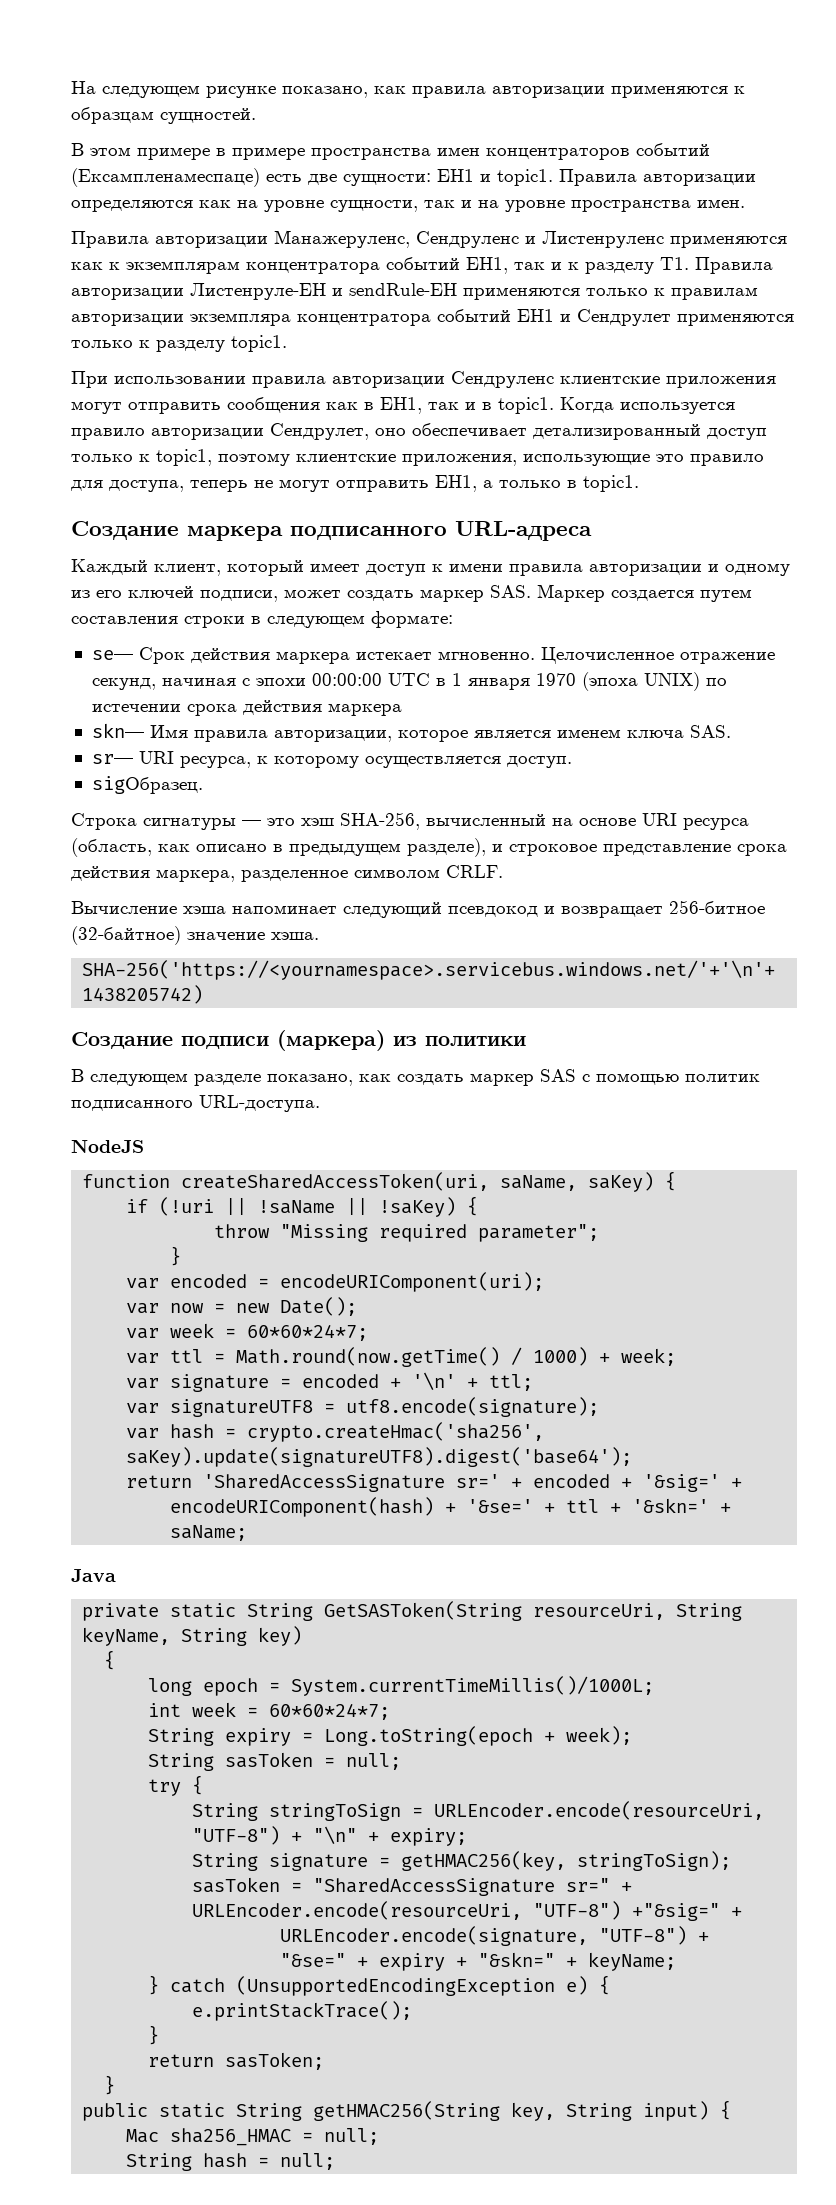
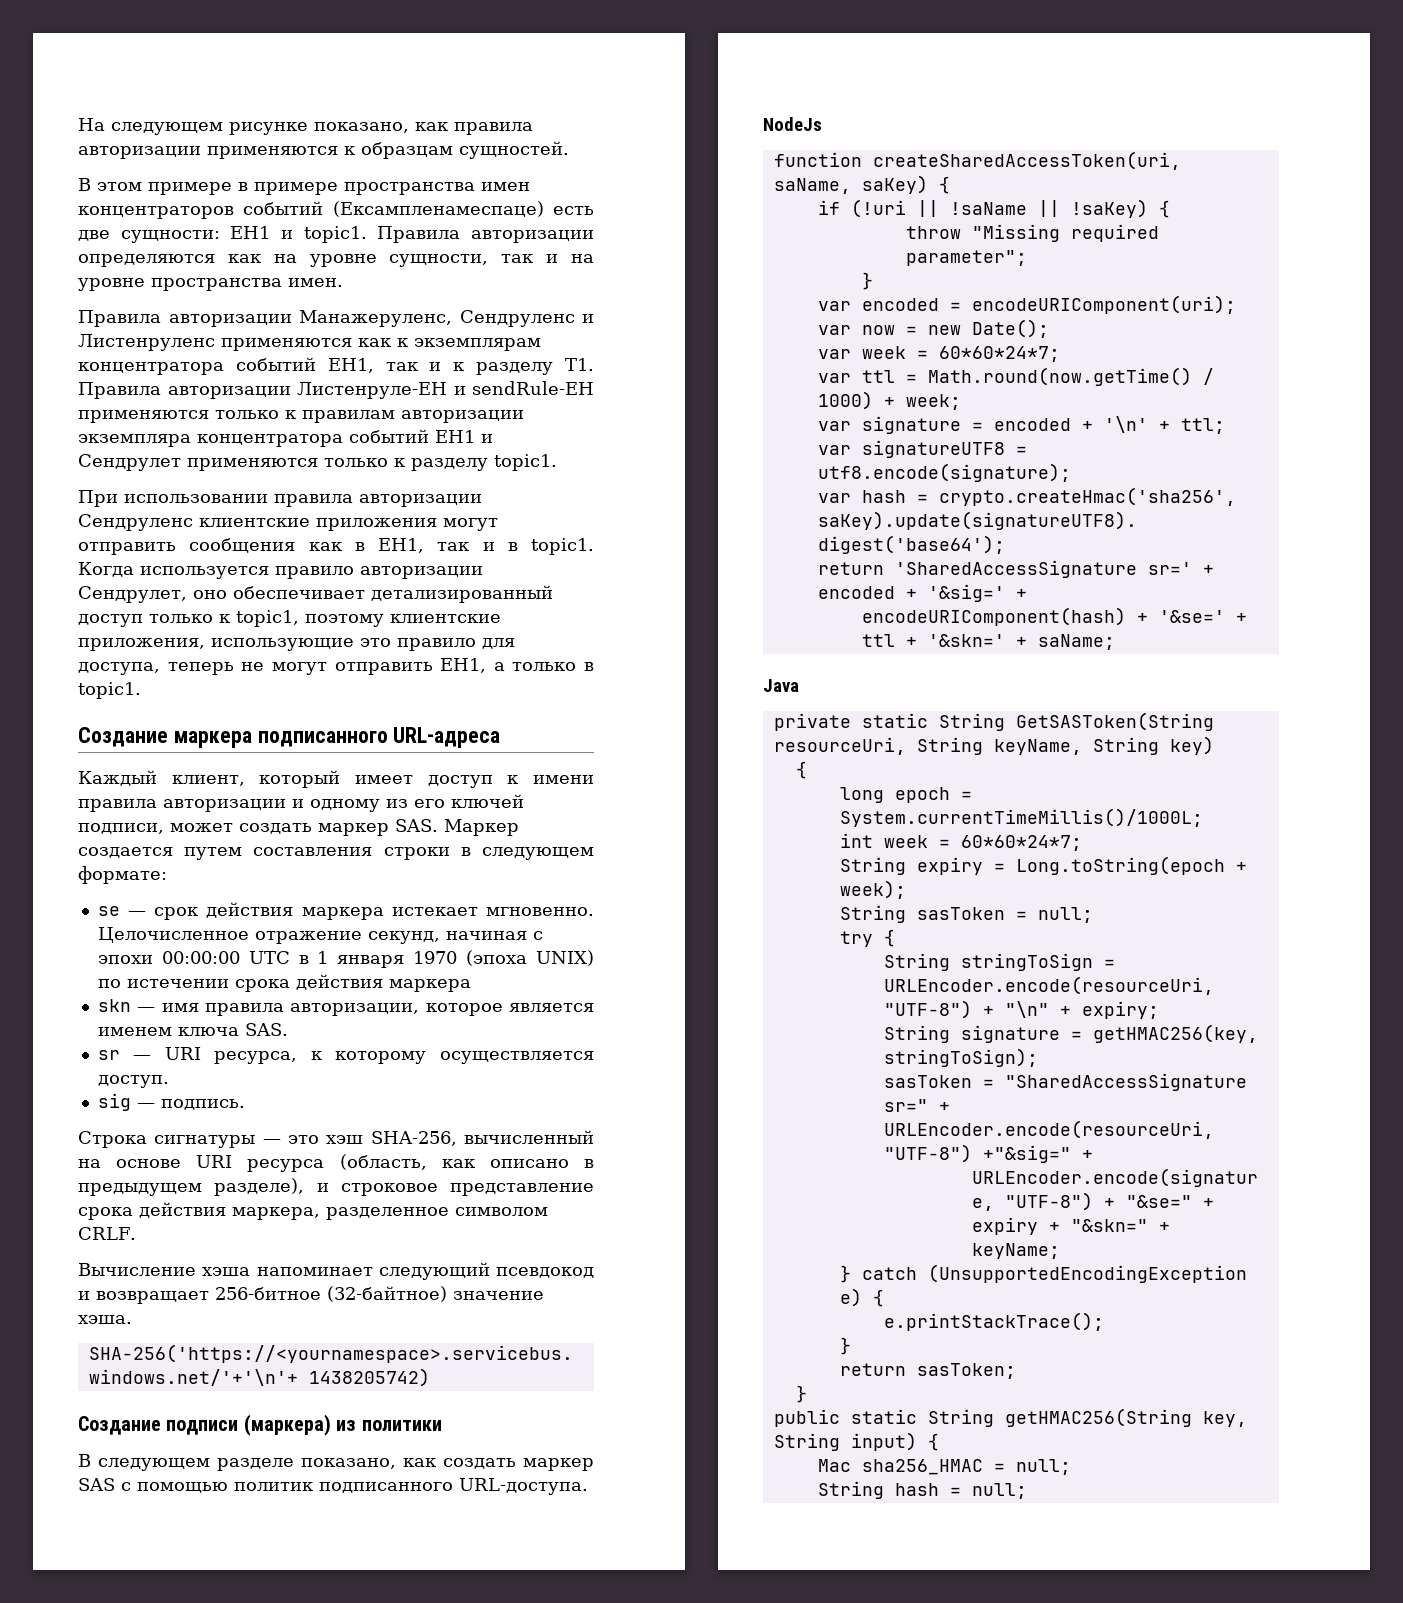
[91,647,185,664] se— Срок -> [97,906,200,920] se — срок
[91,723,188,738] skn— Имя -> [97,999,199,1012] skn — имя
[91,754,133,764] sr— -> [97,1050,152,1060] sr —
[91,776,203,794] sigОбразец. -> [97,1093,245,1111] sig — подпись.
[71,1140,144,1153] NodeJS -> [763,117,822,131] NodeJs

